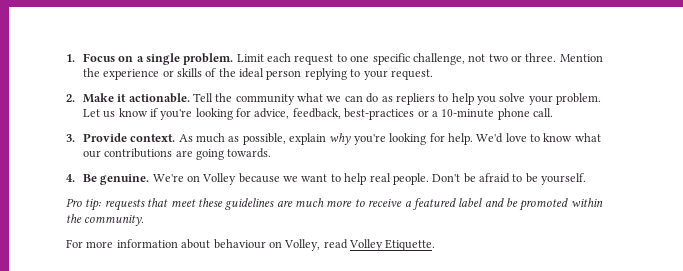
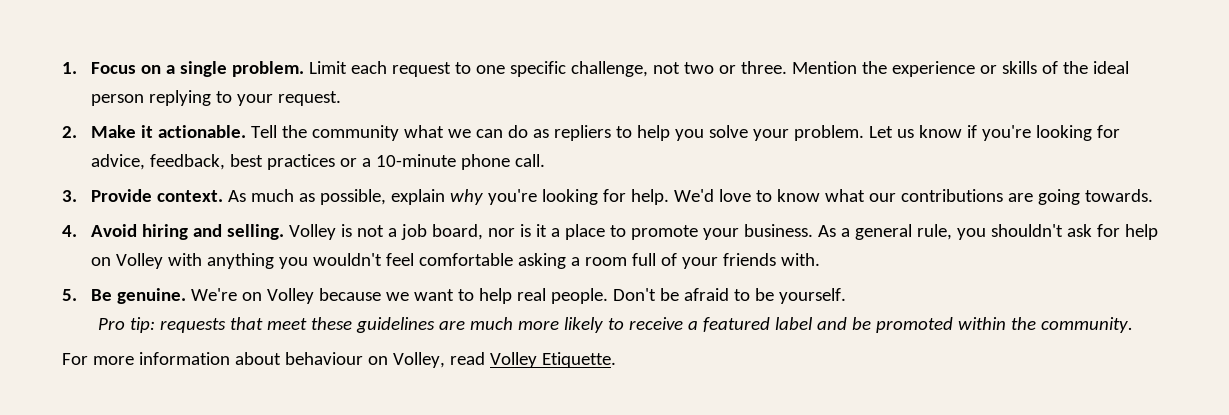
[344,108,415,120] best-practices -> [229,154,335,170] best practices
(75, 178) none -> [90,224,1158,240] [90,253,820,269] [62,289,77,301] Avoid hiring and selling. Volley is not a job board, nor is it a place to promote your business. As a general rule, you shouldn't ask for help on Volley with anything you wouldn't feel comfortable asking a room full of your friends with. // 5.
(353, 203) none -> [564,317,604,333] likely

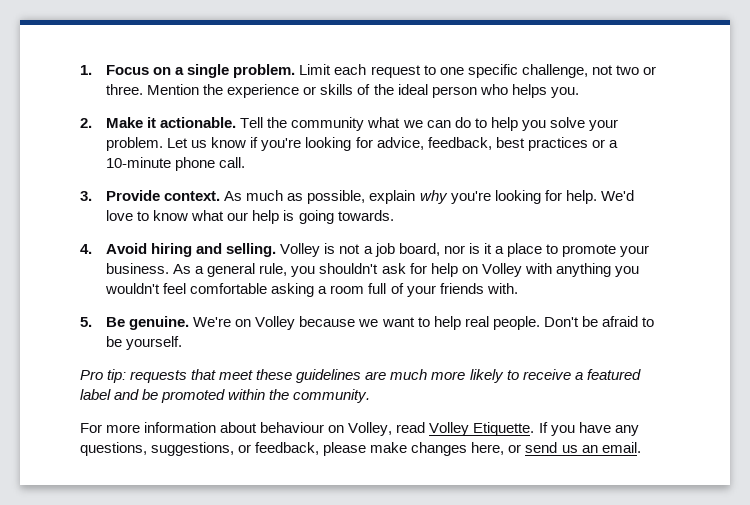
[148,90,341,106] replying to your request. -> [479,84,579,98] who helps you.
[532,125,611,141] as repliers -> (471, 122) none
[900,189,1033,202] contributions are -> [252,210,295,224] help is
(616, 360) none -> [538,422,639,436] [80,442,641,456] If you have any questions, suggestions, or feedback, please make changes here, or send us an email.

